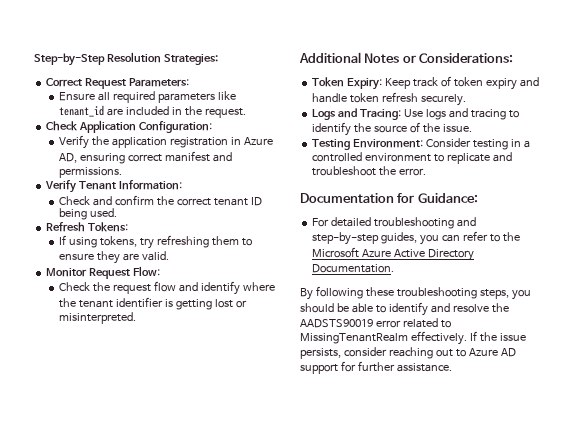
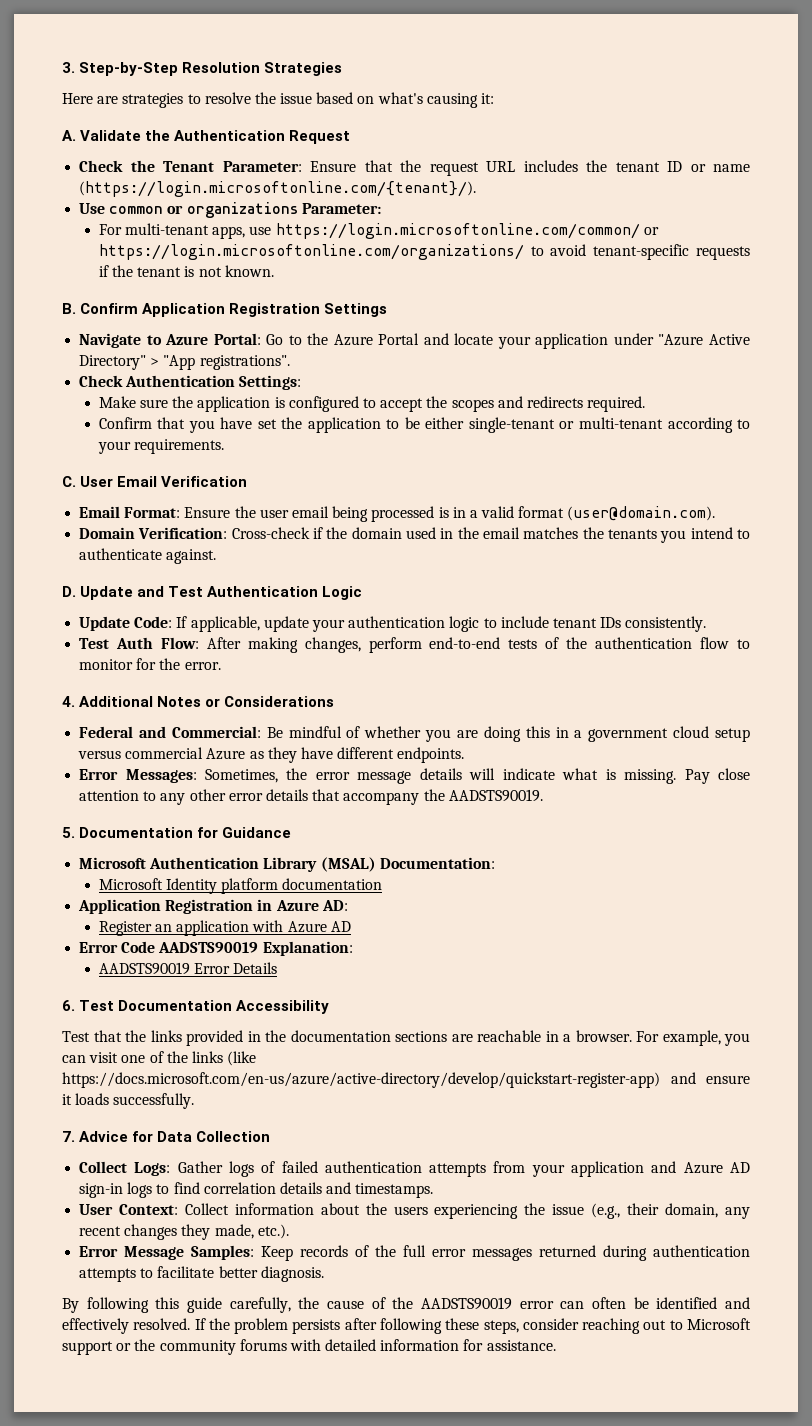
(34, 59) none -> [62,62,75,73] 3.
[163,54,218,65] [46,78,190,89] [59,91,236,103] [59,105,246,118] [46,120,213,133] [59,135,273,149] [59,151,232,164] [59,167,123,178] [45,180,183,193] [59,195,262,206] [59,208,118,220] [46,222,129,232] [59,235,252,249] [59,251,169,264] [46,266,161,279] [59,281,275,295] [59,297,247,310] [59,312,137,324] [299,52,514,63] [312,76,539,90] [312,92,467,106] [312,108,519,120] [312,122,472,136] [312,138,530,150] [312,152,512,164] [312,166,427,176] [300,193,478,203] [312,217,477,229] [312,231,520,245] [312,247,475,261] [312,264,395,273] [300,286,531,300] [300,302,509,316] [300,318,451,328] [300,331,526,345] [300,347,516,359] [300,361,395,374] Strategies: // Correct Request Parameters: // Ensure all required parameters like tenant_id are included in the request. // Check Application Configuration: // Verify the application registration in Azure AD, ensuring correct manifest and permissions. // Verify Tenant Information: // Check and confirm the correct tenant ID being used. // Refresh Tokens: // If using tokens, try refreshing them to ensure they are valid. // Monitor Request Flow: // Check the request flow and identify where the tenant identifier is getting lost or misinterpreted. // Additional Notes or Considerations: // Token Expiry: Keep track of token expiry and handle token refresh securely. // Logs and Tracing: Use logs and tracing to identify the source of the issue. // Testing Environment: Consider testing in a controlled environment to replicate and troubleshoot the error. // Documentation for Guidance: // For detailed troubleshooting and step-by-step guides, you can refer to the Microsoft Azure Active Directory Documentation. // By following these troubleshooting steps, you should be able to identify and resolve the AADSTS90019 error related to MissingTenantRealm effectively. If the issue persists, consider reaching out to Azure AD support for further -> [264,62,343,76] [62,92,495,108] [62,130,351,144] [79,160,751,176] [79,181,477,197] [79,202,381,218] [98,223,659,239] [98,244,750,260] [98,265,274,277] [62,303,388,317] [79,333,750,349] [79,355,290,370] [79,375,302,390] [98,396,646,412] [98,417,750,433] [97,439,225,454] [62,476,248,487] [79,506,716,522] [79,527,751,543] [79,548,217,564] [62,586,363,600] [79,616,707,632] [79,637,750,653] [79,658,221,670] [62,696,335,707] [79,726,751,742] [78,747,465,763] [79,768,751,784] [79,789,543,805] [62,827,292,838] [79,857,495,872] [98,878,383,894] [78,899,348,914] [98,920,351,936] [79,941,353,956] [98,962,278,975] [62,1000,330,1014] [62,1030,750,1046] [62,1051,257,1066] [62,1072,750,1088] [62,1093,195,1109] [62,1131,271,1142] [79,1161,751,1177] [79,1182,434,1198] [79,1203,751,1219] [79,1224,289,1240] [79,1245,750,1261] [79,1266,324,1282] [62,1297,750,1313] [62,1318,752,1334] [62,1339,484,1355] Strategies // Here are strategies to resolve the issue based on what's causing it: // A. Validate the Authentication Request // Check the Tenant Parameter: Ensure that the request URL includes the tenant ID or name (https://login.microsoftonline.com/{tenant}/). // Use common or organizations Parameter: // For multi-tenant apps, use https://login.microsoftonline.com/common/ or https://login.microsoftonline.com/organizations/ to avoid tenant-specific requests if the tenant is not known. // B. Confirm Application Registration Settings // Navigate to Azure Portal: Go to the Azure Portal and locate your application under "Azure Active Directory" > "App registrations". // Check Authentication Settings: // Make sure the application is configured to accept the scopes and redirects required. // Confirm that you have set the application to be either single-tenant or multi-tenant according to your requirements. // C. User Email Verification // Email Format: Ensure the user email being processed is in a valid format (user@domain.com). // Domain Verification: Cross-check if the domain used in the email matches the tenants you intend to authenticate against. // D. Update and Test Authentication Logic // Update Code: If applicable, update your authentication logic to include tenant IDs consistently. // Test Auth Flow: After making changes, perform end-to-end tests of the authentication flow to monitor for the error. // 4. Additional Notes or Considerations // Federal and Commercial: Be mindful of whether you are doing this in a government cloud setup versus commercial Azure as they have different endpoints. // Error Messages: Sometimes, the error message details will indicate what is missing. Pay close attention to any other error details that accompany the AADSTS90019. // 5. Documentation for Guidance // Microsoft Authentication Library (MSAL) Documentation: // Microsoft Identity platform documentation // Application Registration in Azure AD: // Register an application with Azure AD // Error Code AADSTS90019 Explanation: // AADSTS90019 Error Details // 6. Test Documentation Accessibility // Test that the links provided in the documentation sections are reachable in a browser. For example, you can visit one of the links (like https://docs.microsoft.com/en-us/azure/active-directory/develop/quickstart-register-app) and ensure it loads successfully. // 7. Advice for Data Collection // Collect Logs: Gather logs of failed authentication attempts from your application and Azure AD sign-in logs to find correlation details and timestamps. // User Context: Collect information about the users experiencing the issue (e.g., their domain, any recent changes they made, etc.). // Error Message Samples: Keep records of the full error messages returned during authentication attempts to facilitate better diagnosis. // By following this guide carefully, the cause of the AADSTS90019 error can often be identified and effectively resolved. If the problem persists after following these steps, consider reaching out to Microsoft support or the community forums with detailed information for

